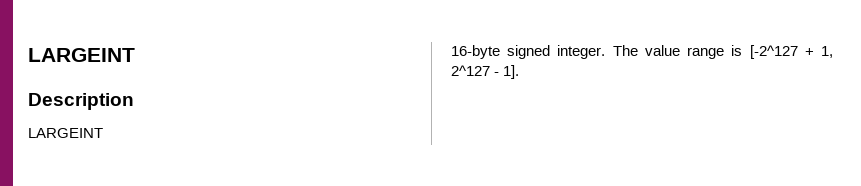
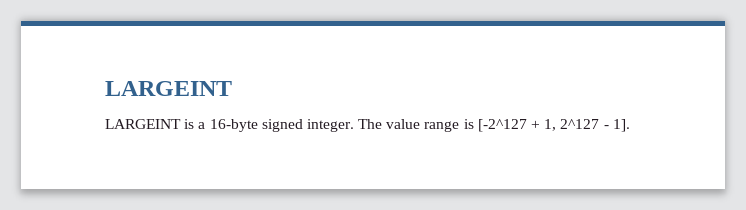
[28,48,135,62] [28,93,134,110] [28,128,103,138] LARGEINT // Description // LARGEINT // -> [105,81,232,96] [105,119,206,129] LARGEINT // LARGEINT is a

